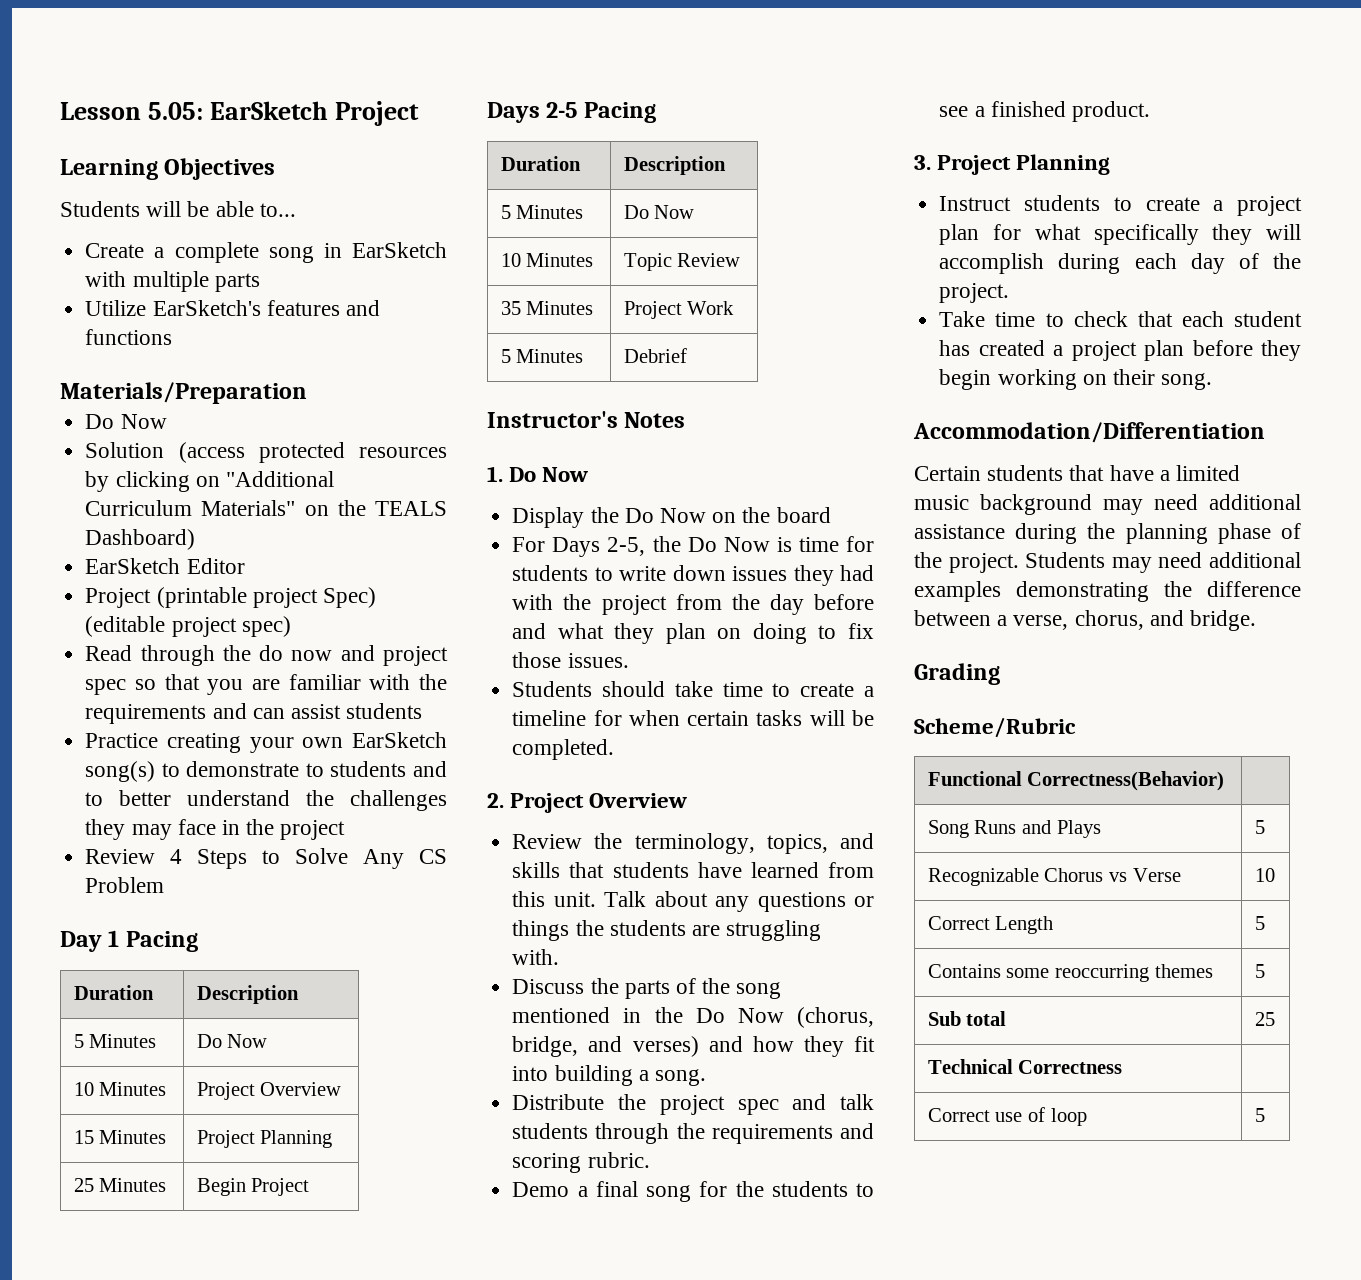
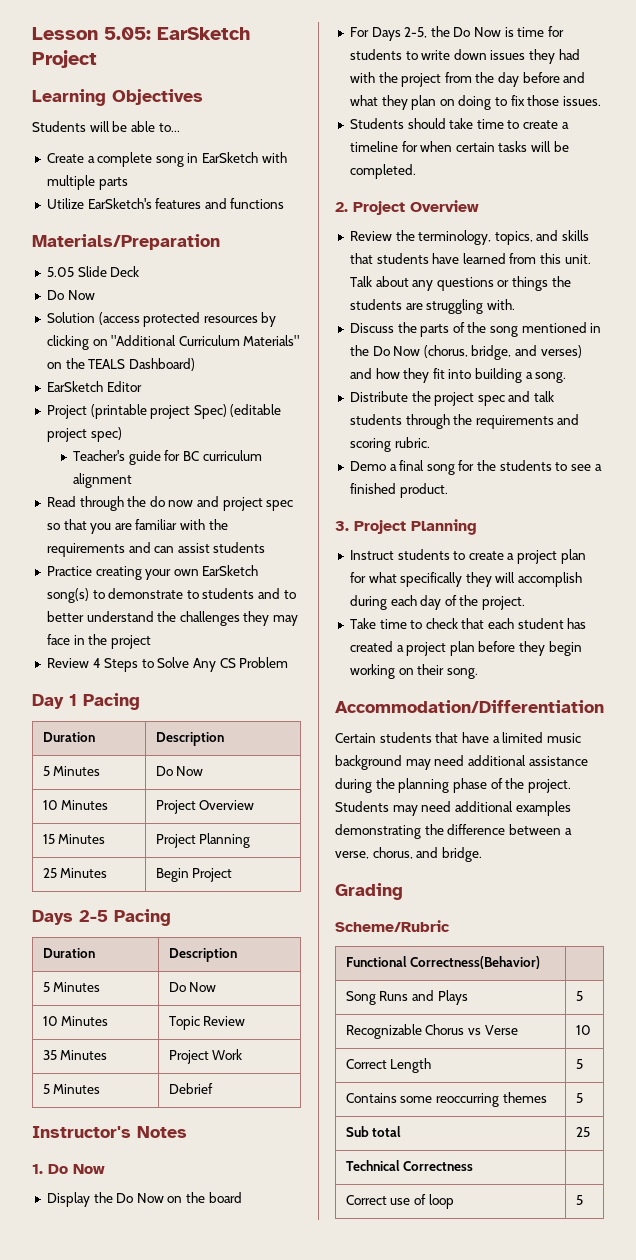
(307, 393) none -> [46,266,140,277] // 5.05 Slide Deck
(291, 626) none -> [73,450,262,465] [73,473,133,488] // Teacher's guide for BC curriculum alignment

